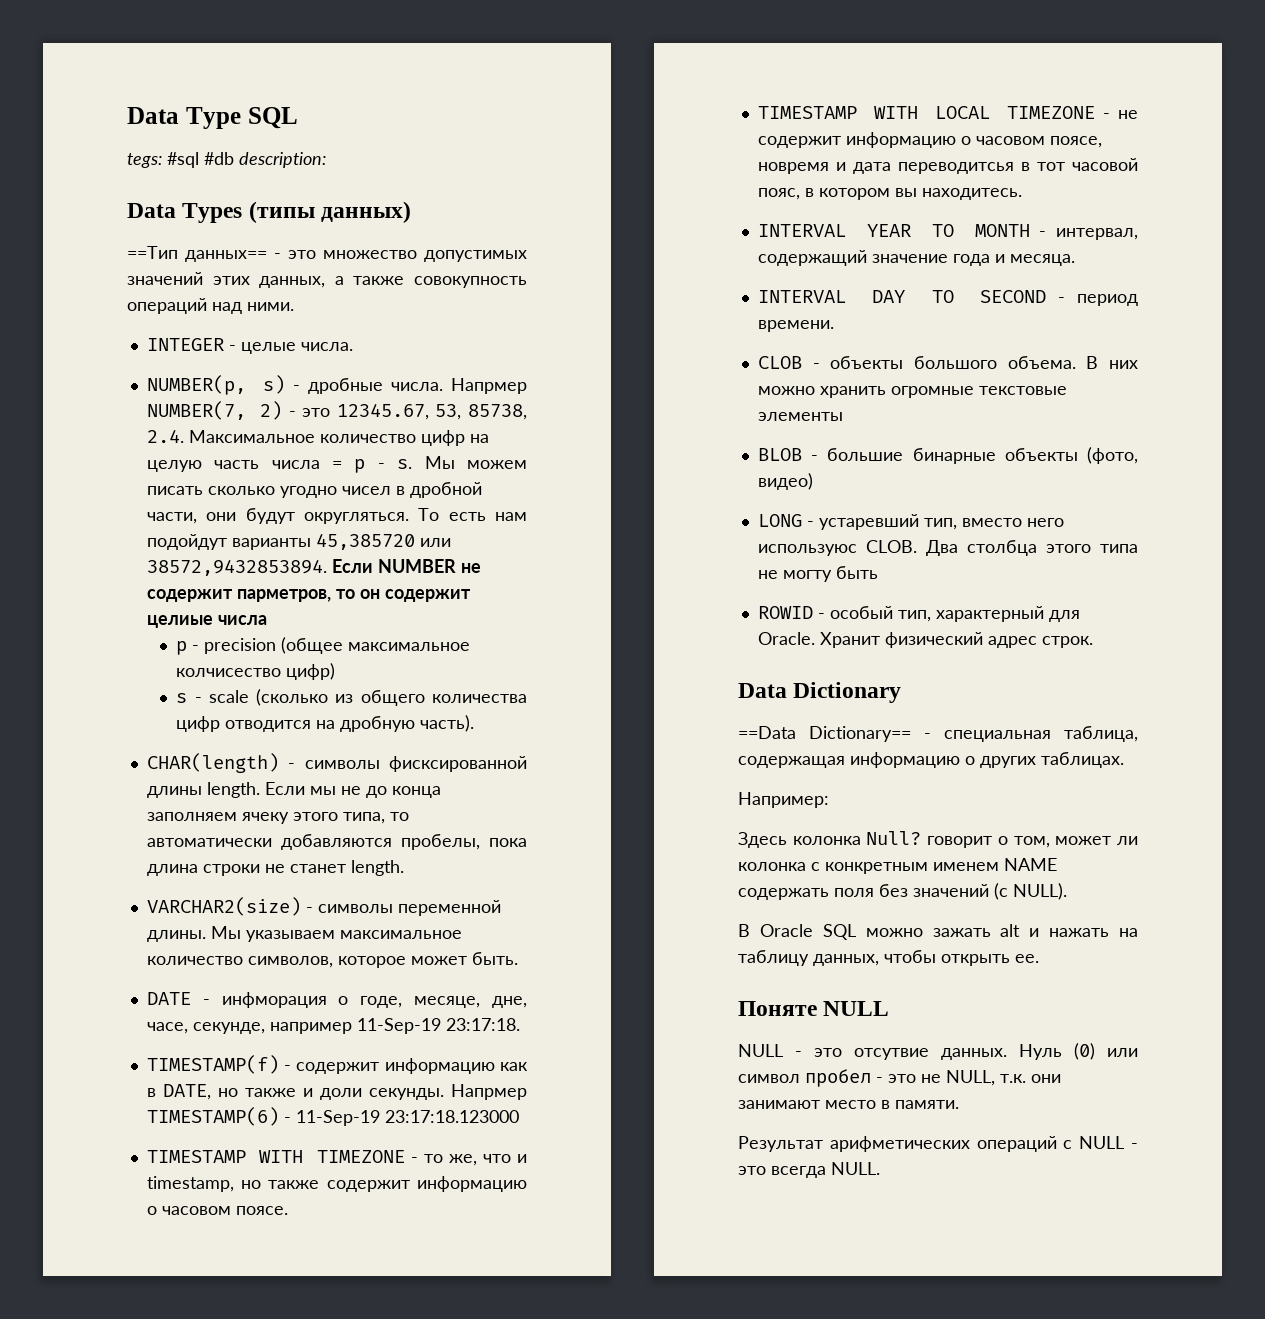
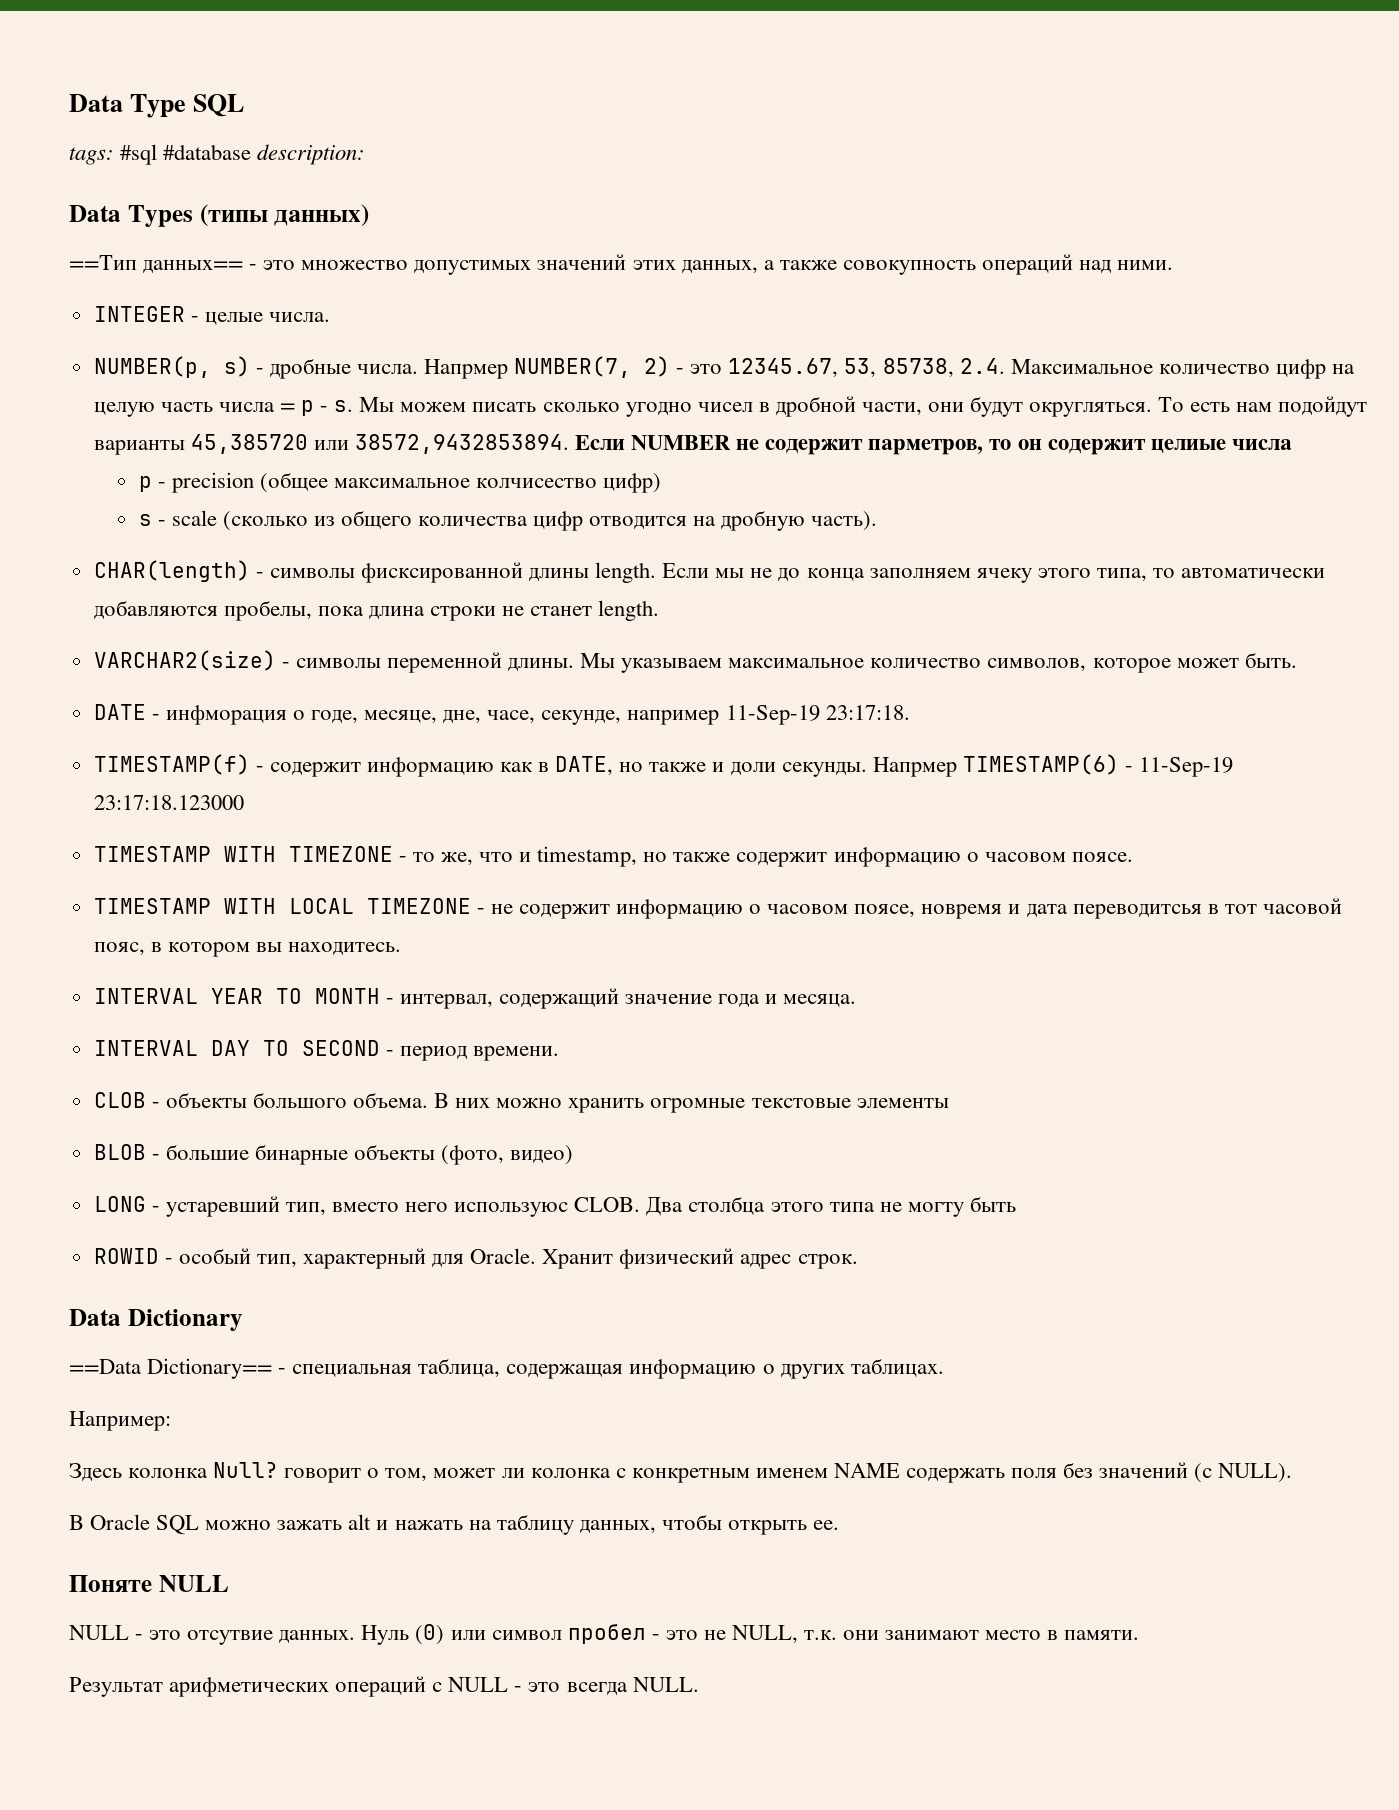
[127,152,234,168] tegs: #sql #db -> [69,144,252,165] tags: #sql #database

